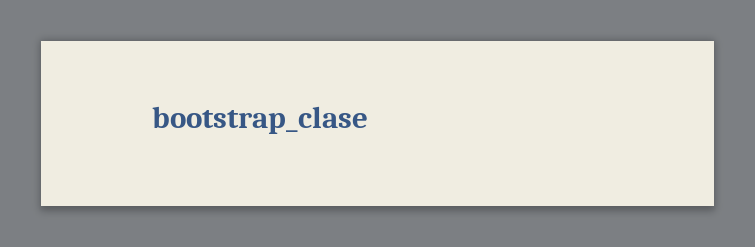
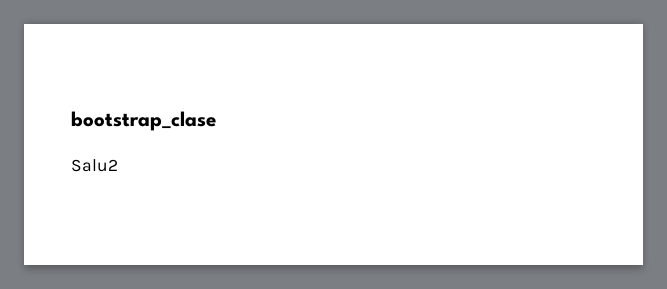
(368, 120) none -> [71,159,118,172] // Salu2

